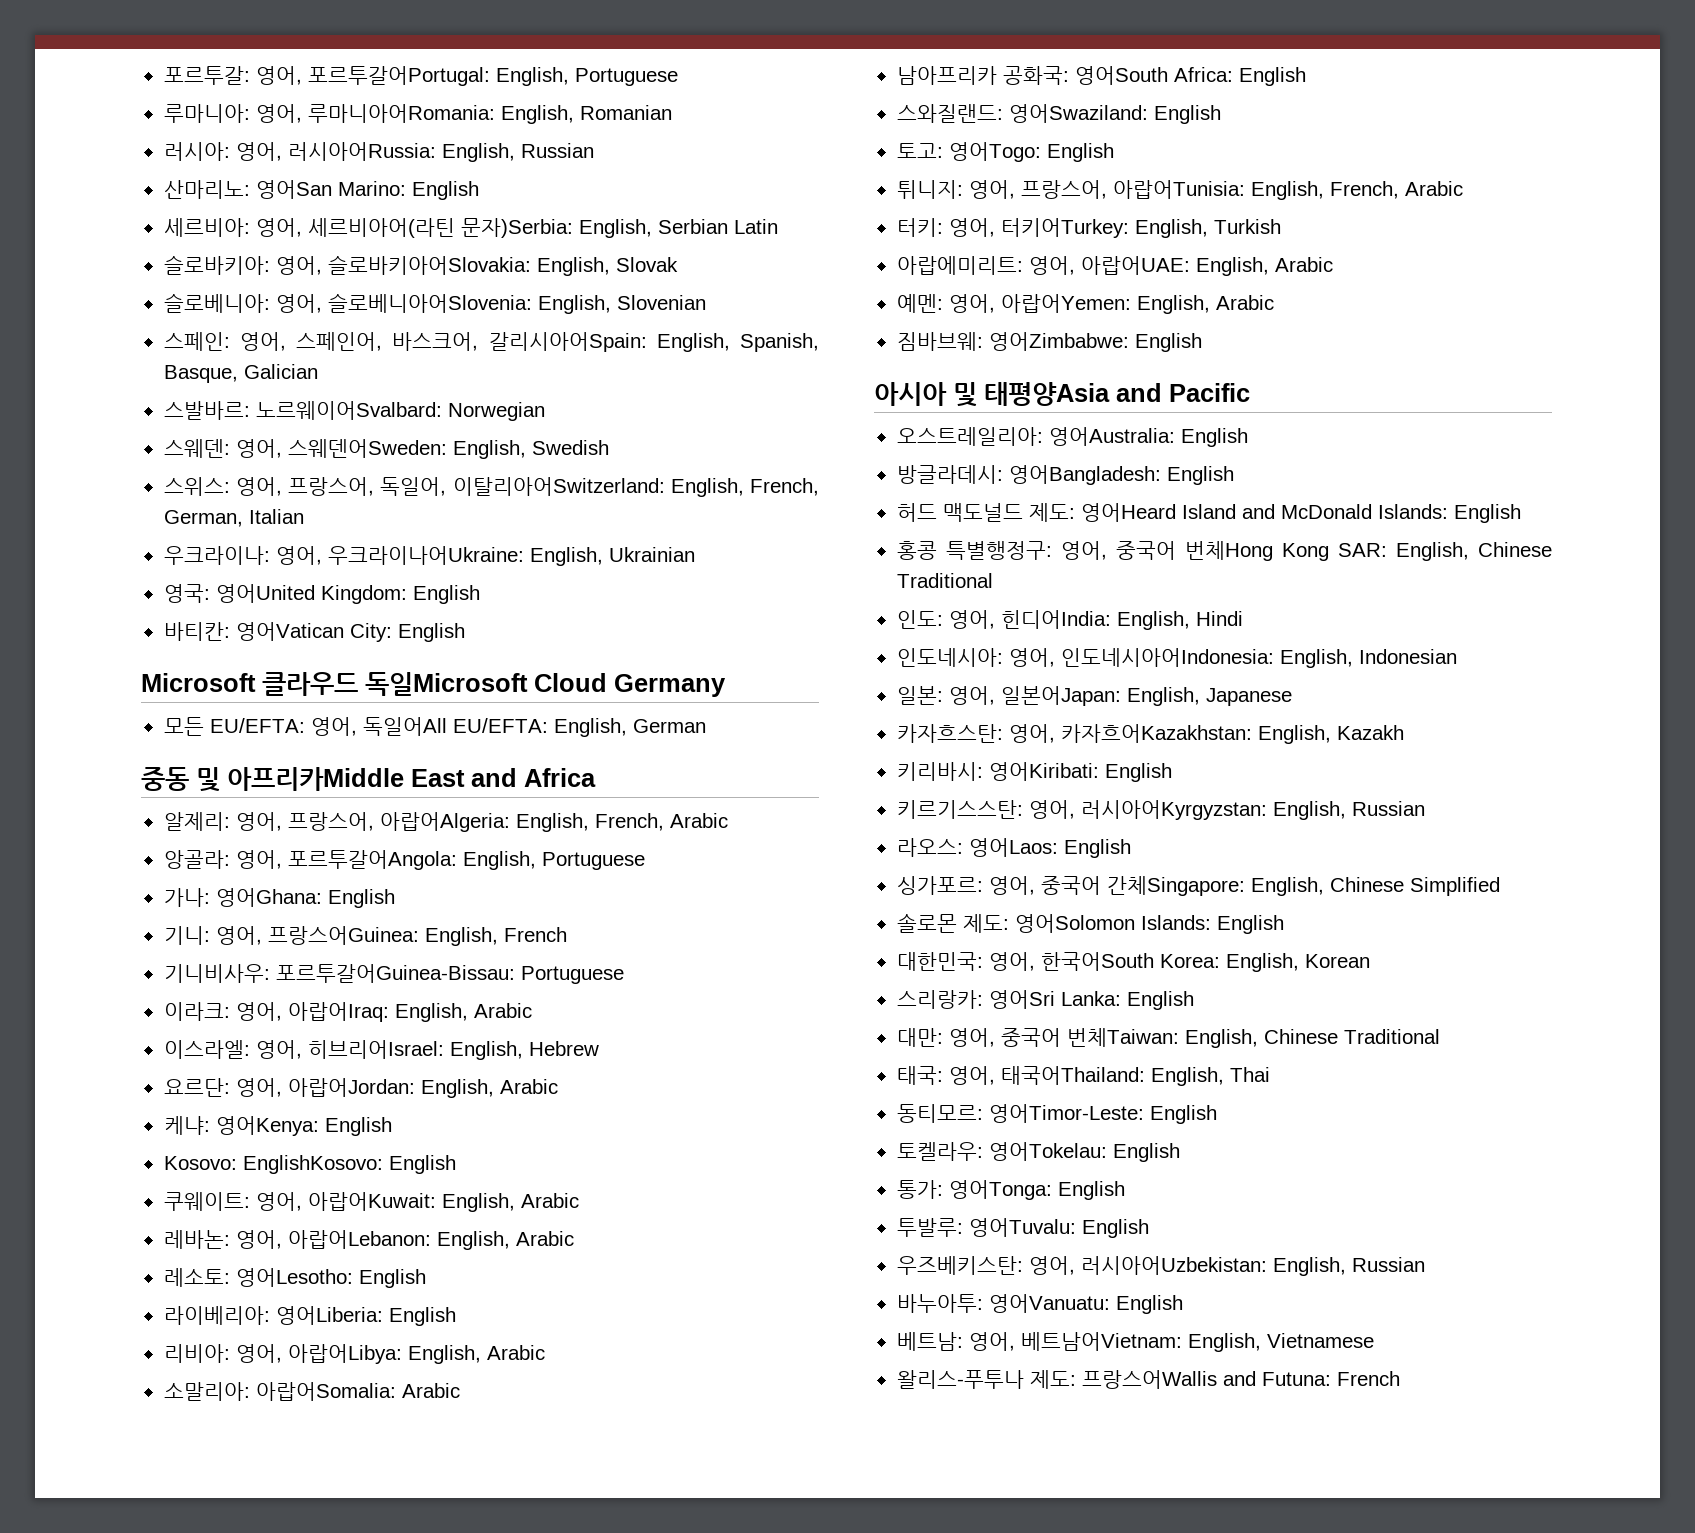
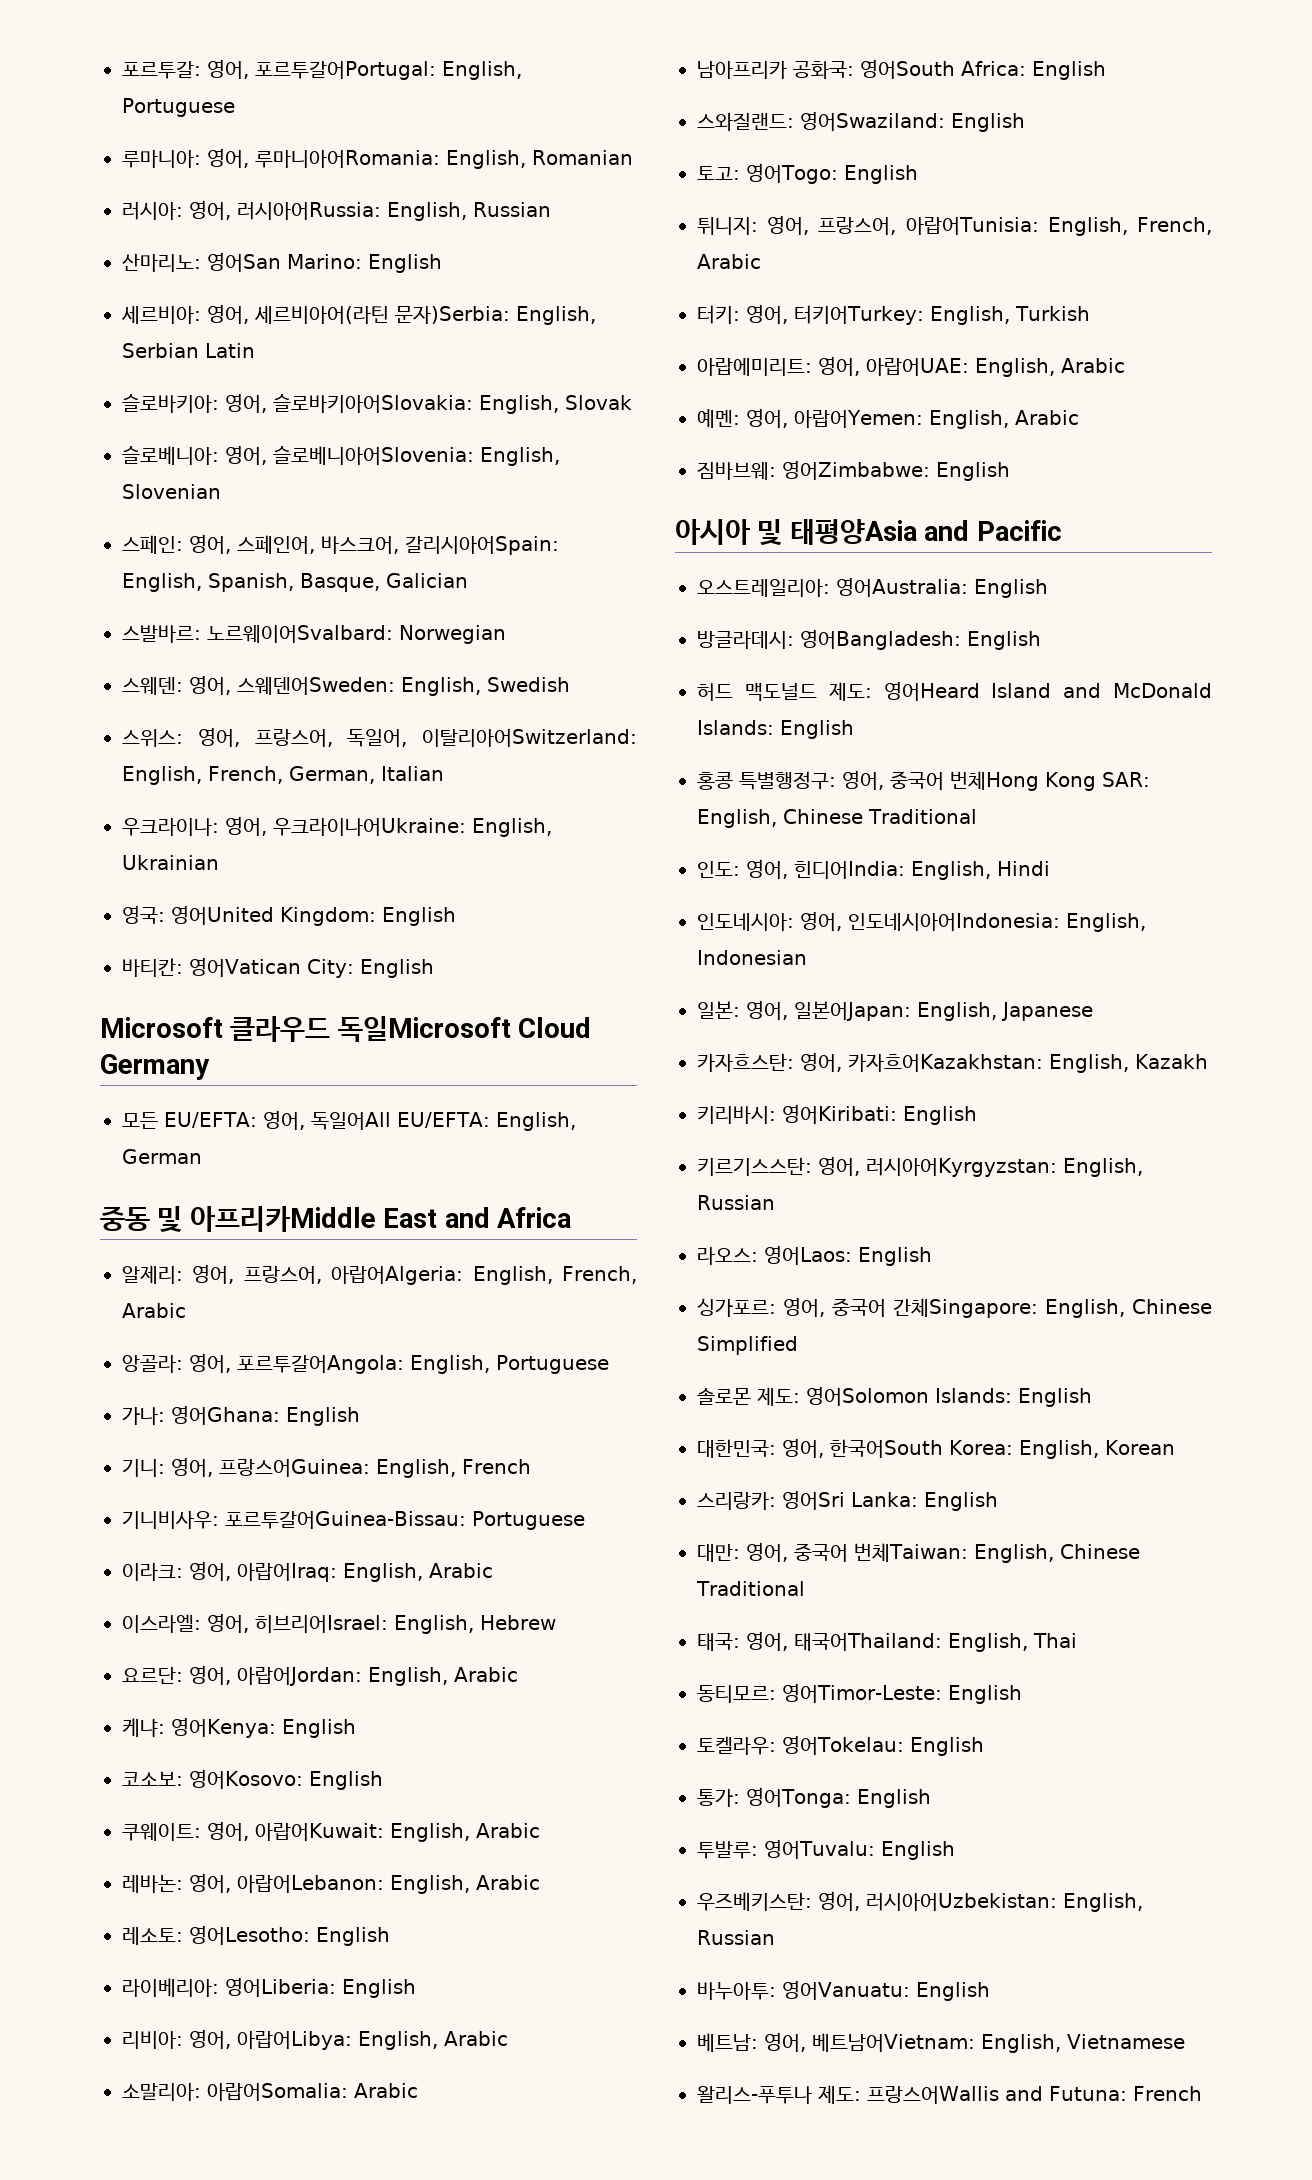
[163,1155,383,1174] Kosovo: EnglishKosovo: -> [122,1769,303,1789] 코소보: 영어Kosovo:

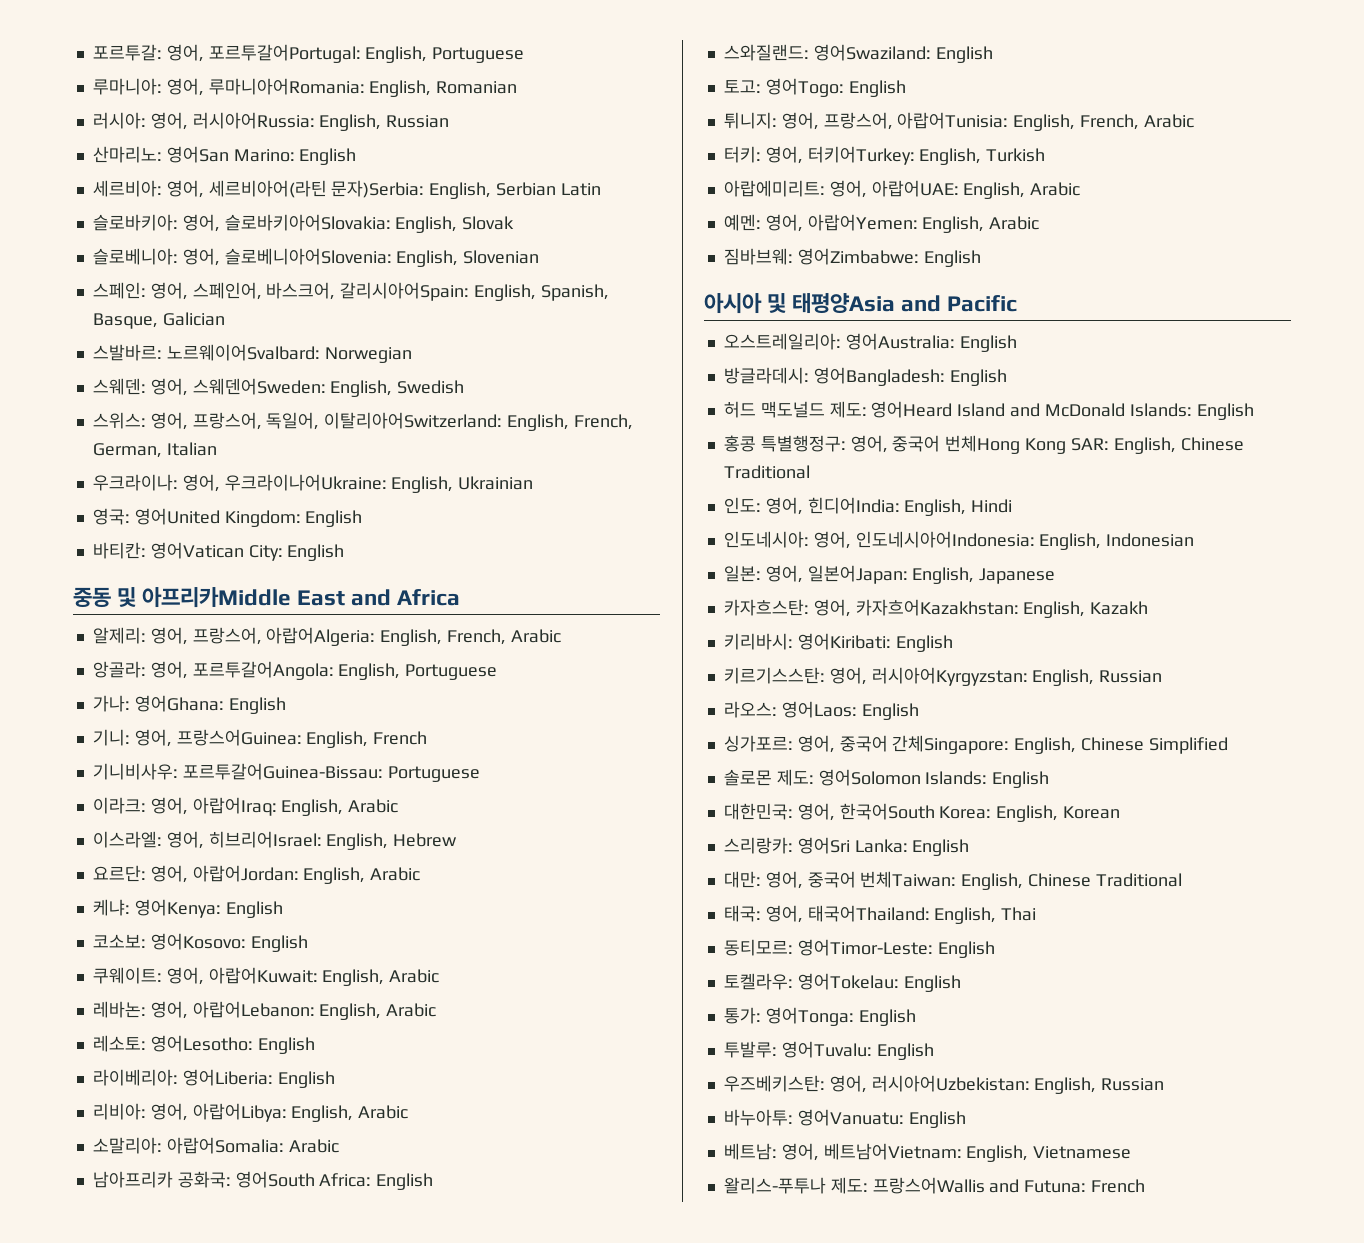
[100,1016,592,1042] [100,1054,210,1080] [122,1110,576,1131] [122,1149,202,1164] // Microsoft 클라우드 독일Microsoft Cloud Germany // 모든 EU/EFTA: 영어, 독일어All EU/EFTA: English, German -> (345, 552) none

